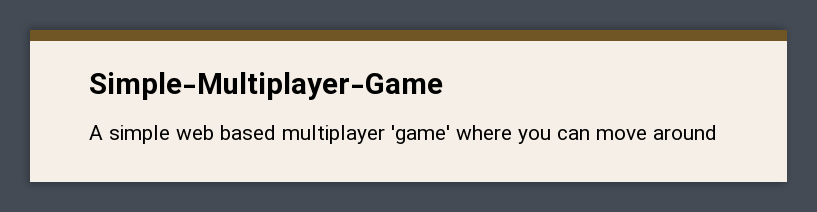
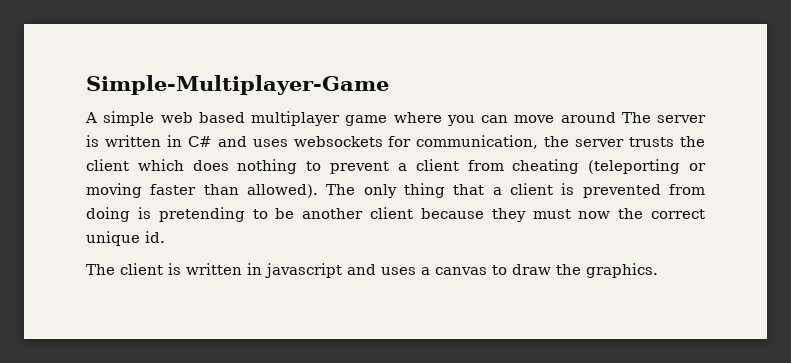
[391,125,450,144] 'game' -> [345,115,388,126] game
(717, 132) none -> [621,112,706,123] [86,135,705,149] [86,159,706,174] [86,183,705,198] [86,207,705,222] [86,231,165,246] [86,263,658,278] The server is written in C# and uses websockets for communication, the server trusts the client which does nothing to prevent a client from cheating (teleporting or moving faster than allowed). The only thing that a client is prevented from doing is pretending to be another client because they must now the correct unique id. // The client is written in javascript and uses a canvas to draw the graphics.

